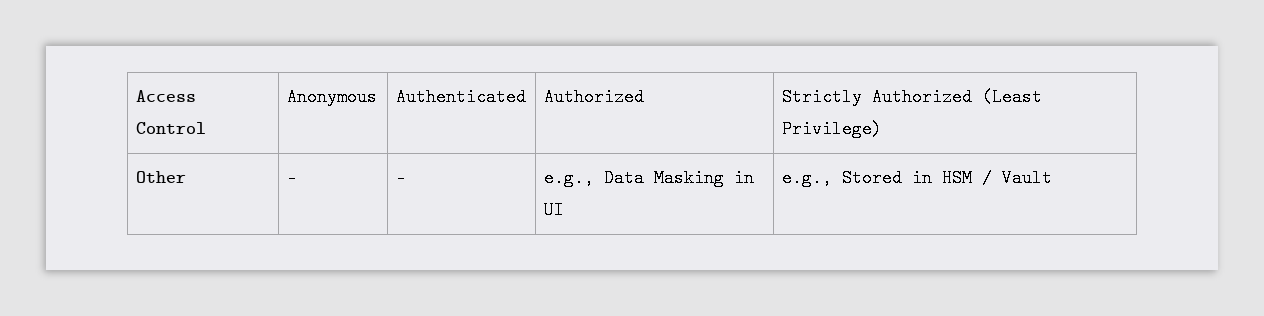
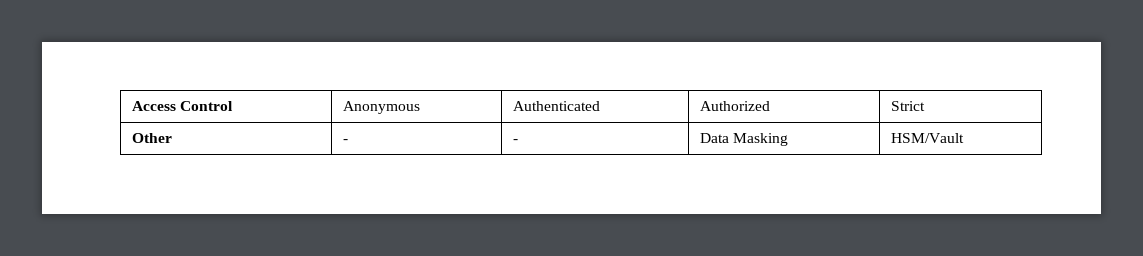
[781,88,1042,106] [781,120,882,138] Strictly Authorized (Least Privilege) -> [890,101,925,111] Strict
[543,169,594,187] e.g., -> (518, 141) none
[733,169,754,187] [543,201,564,219] [781,169,1052,187] in UI | e.g., Stored in HSM / Vault -> [890,133,964,143] | HSM/Vault

